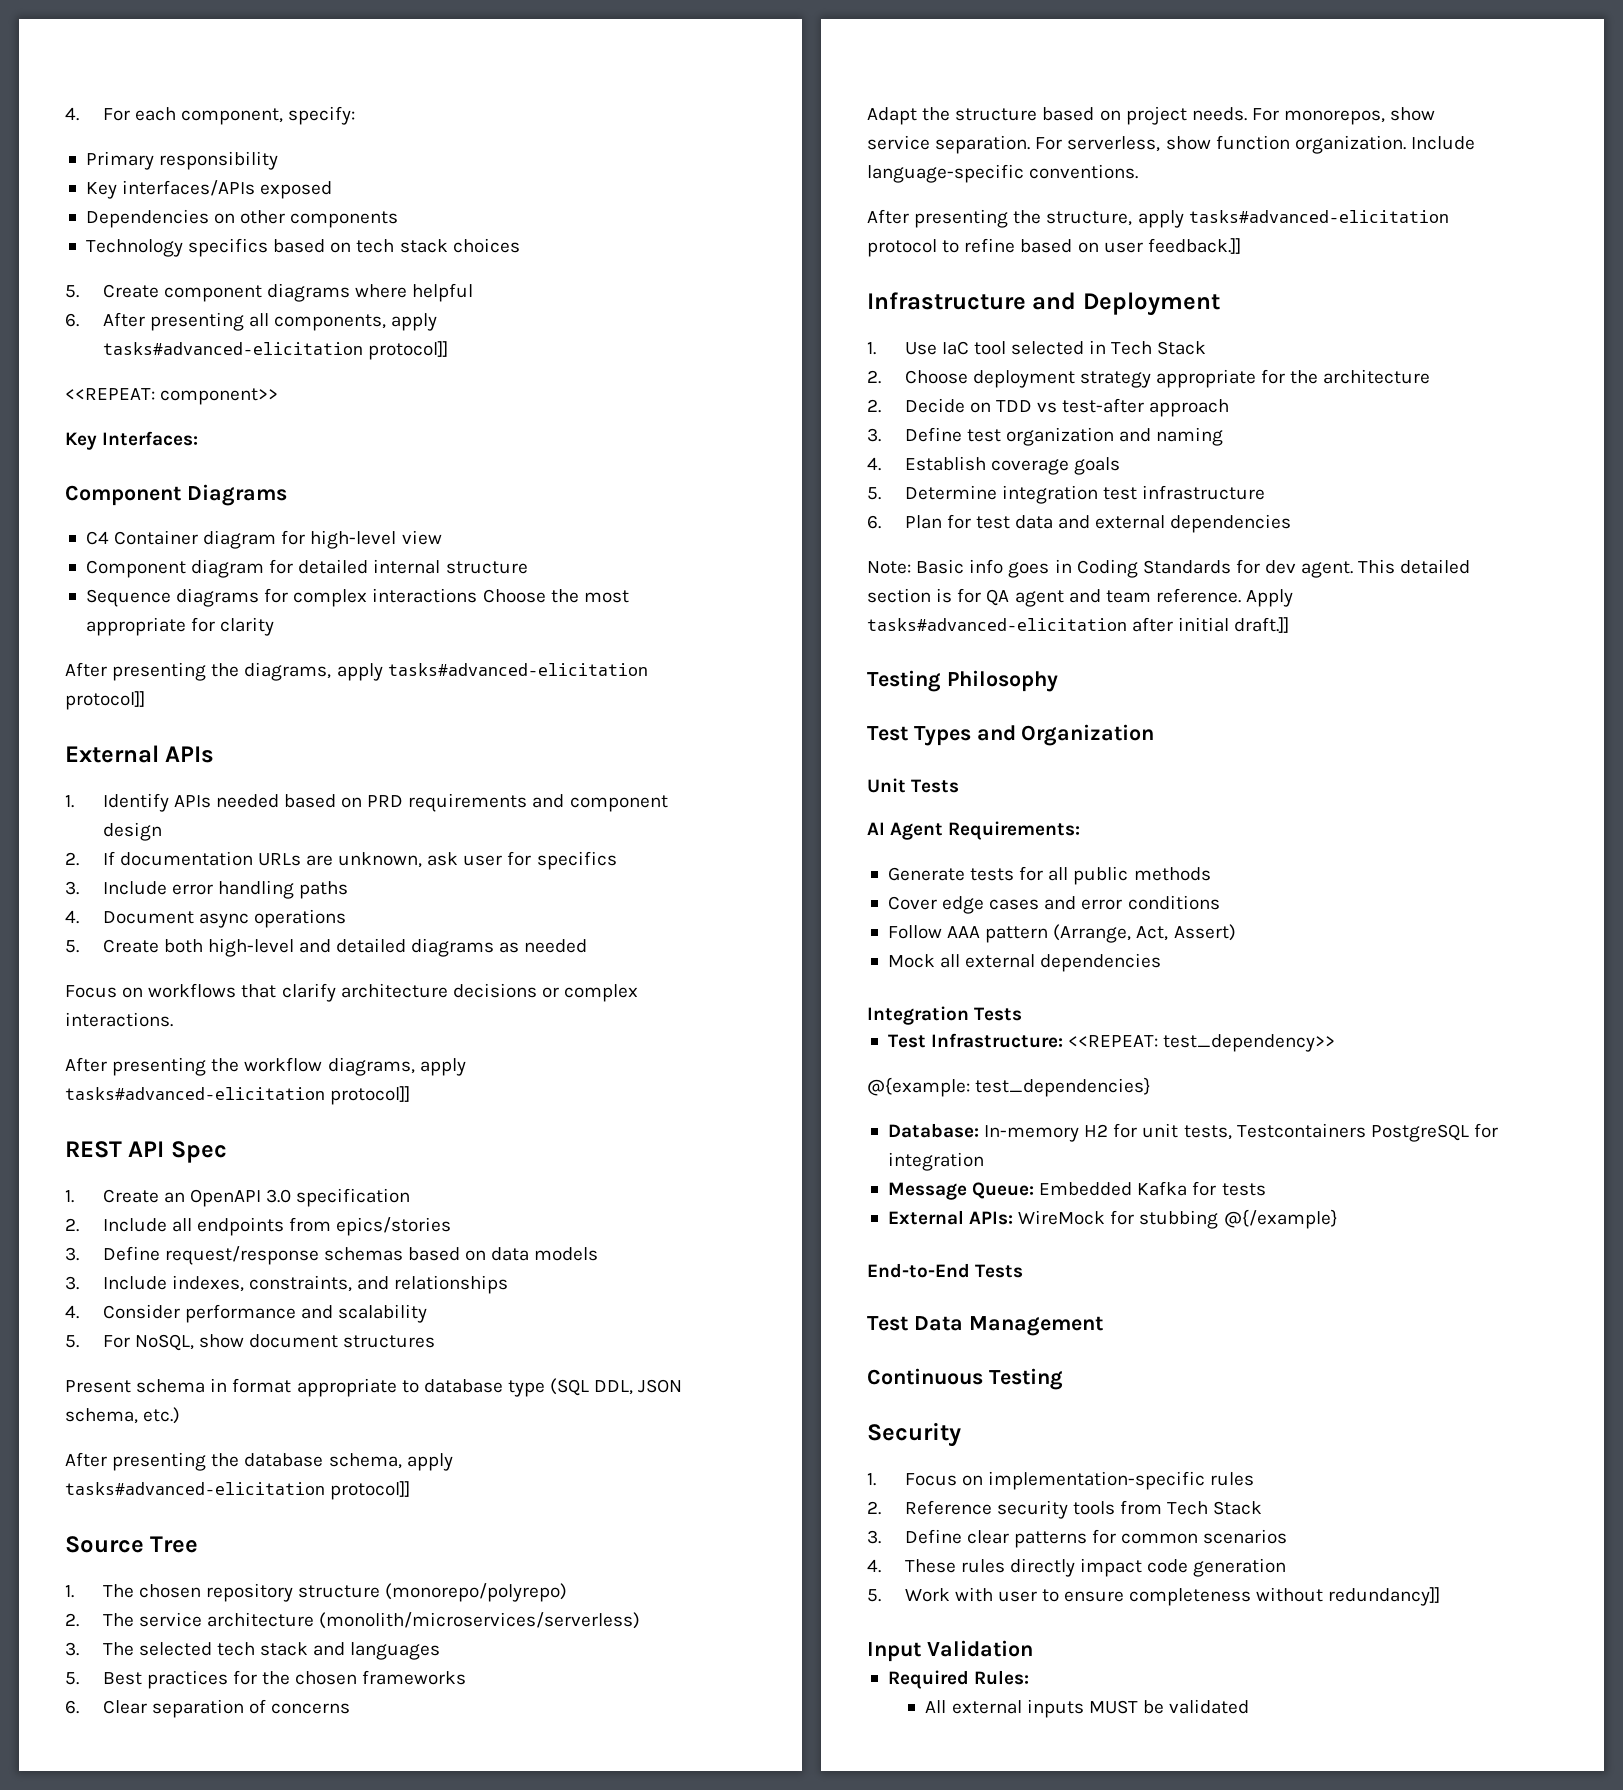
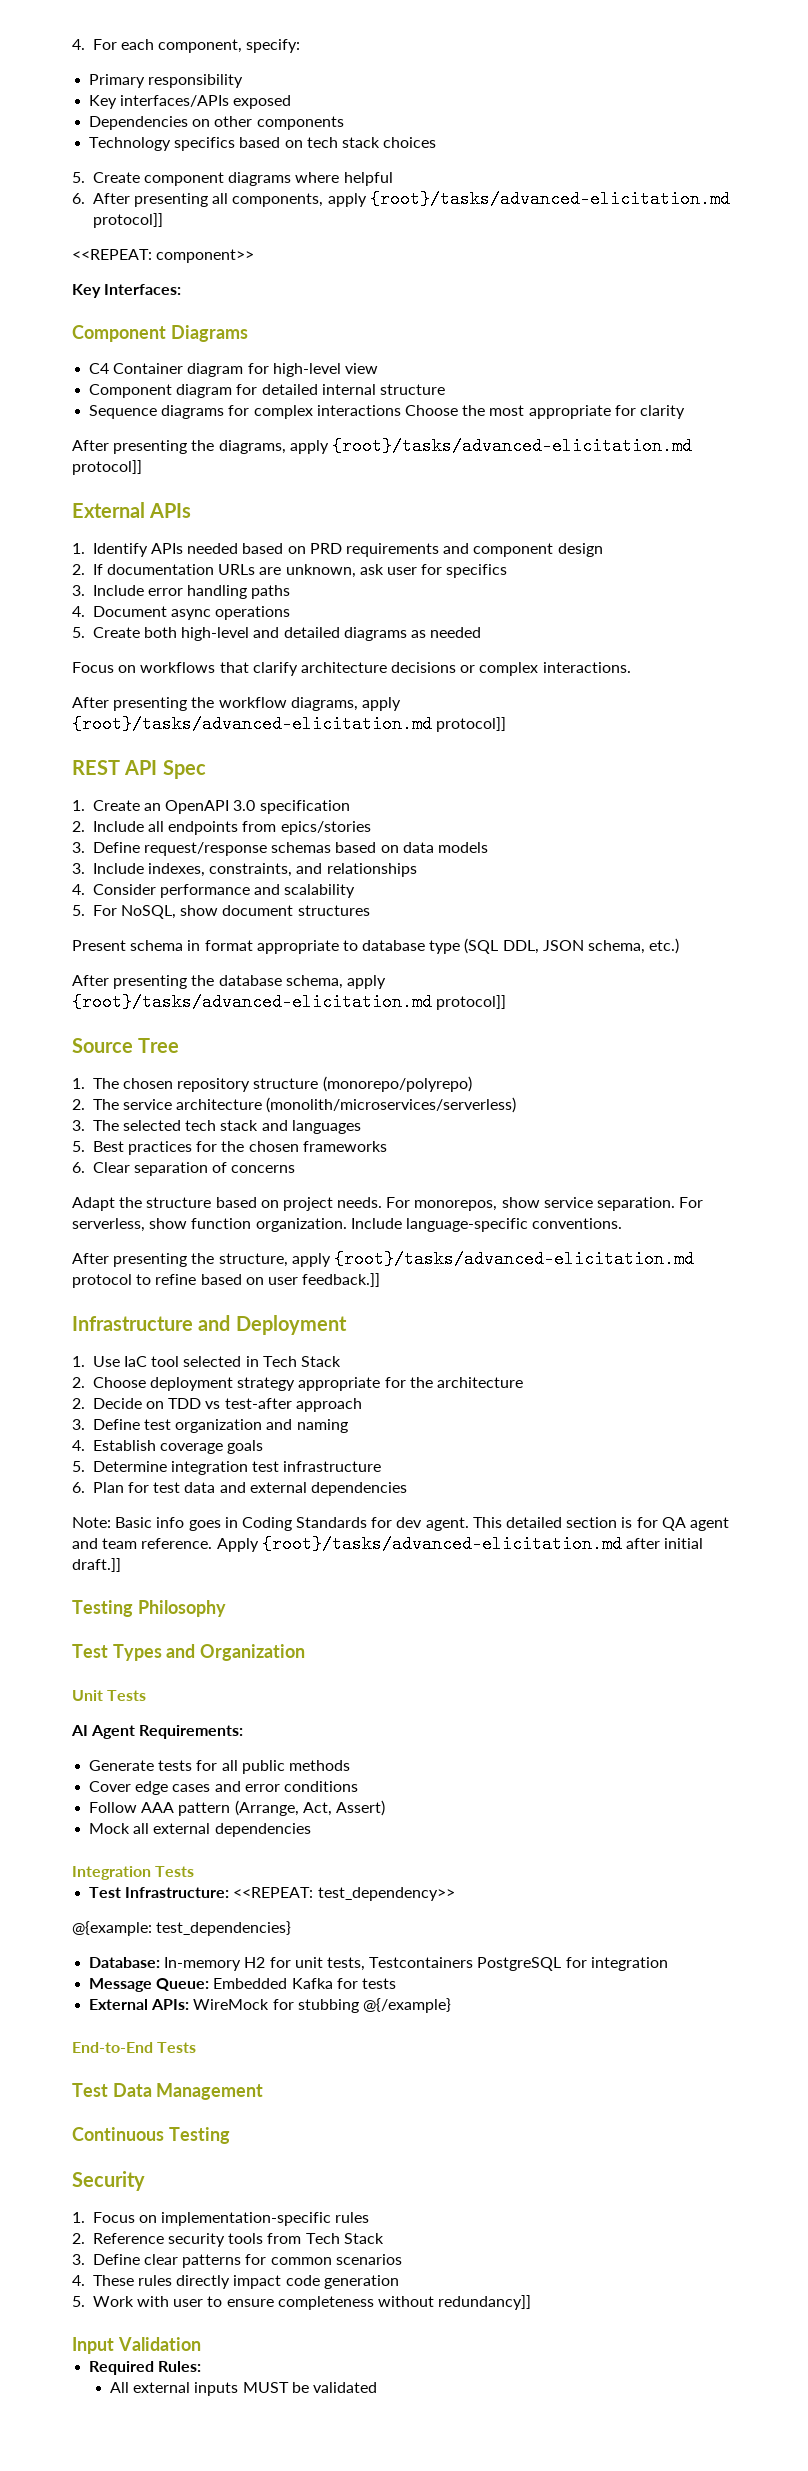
[102,342,363,355] tasks#advanced-elicitation -> [369,190,730,208] {root}/tasks/advanced-elicitation.md
[387,663,648,676] tasks#advanced-elicitation -> [331,437,692,455] {root}/tasks/advanced-elicitation.md
[65,1087,325,1100] tasks#advanced-elicitation -> [72,715,432,733] {root}/tasks/advanced-elicitation.md
[65,1482,325,1495] tasks#advanced-elicitation -> [72,993,432,1011] {root}/tasks/advanced-elicitation.md
[1188,210,1449,223] tasks#advanced-elicitation -> [333,1250,694,1268] {root}/tasks/advanced-elicitation.md
[867,618,1127,631] tasks#advanced-elicitation -> [261,1535,622,1553] {root}/tasks/advanced-elicitation.md

